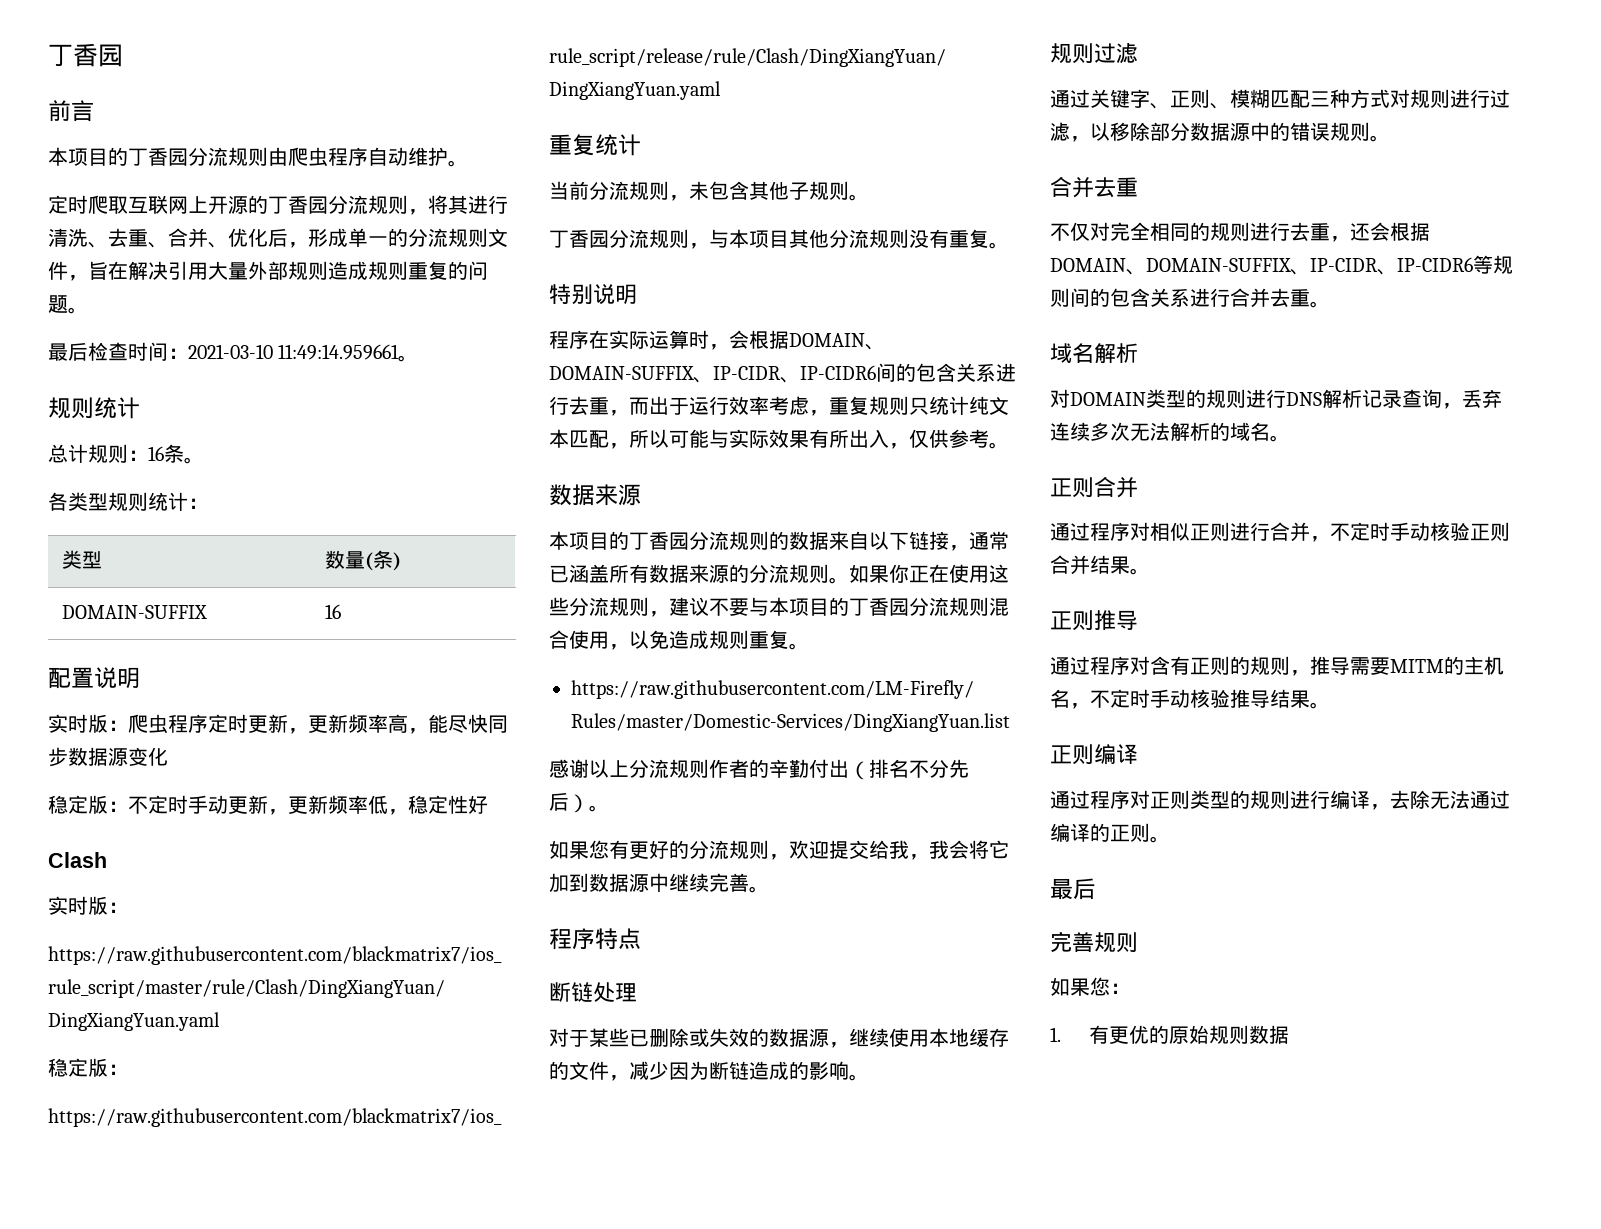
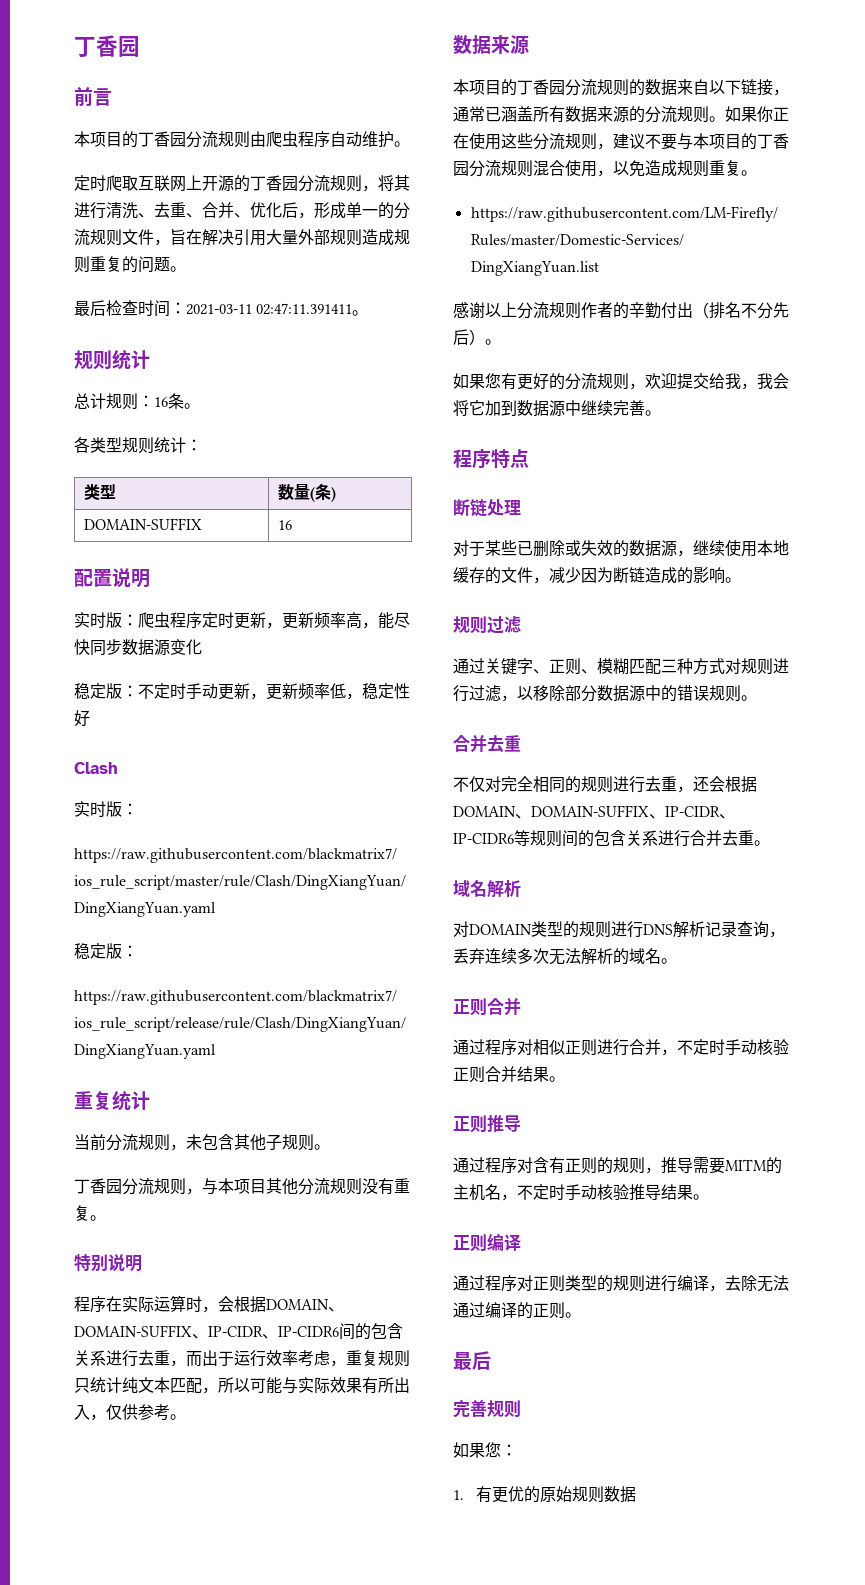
[188,344,400,360] 2021-03-10 11:49:14.959661 -> [186,303,353,315] 2021-03-11 02:47:11.391411

